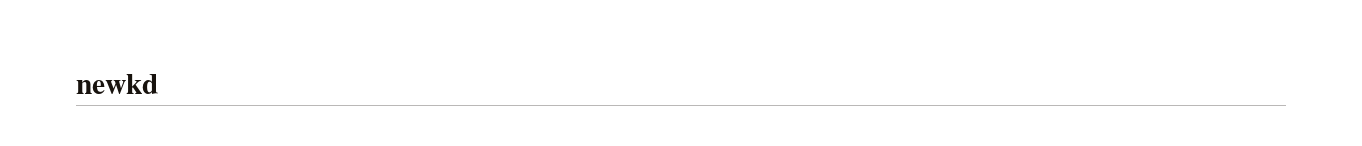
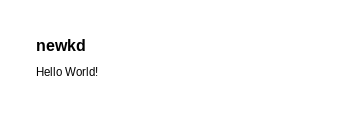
(158, 84) none -> [36,67,99,76] // Hello World!

